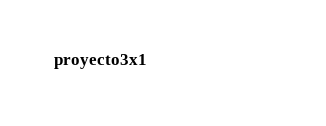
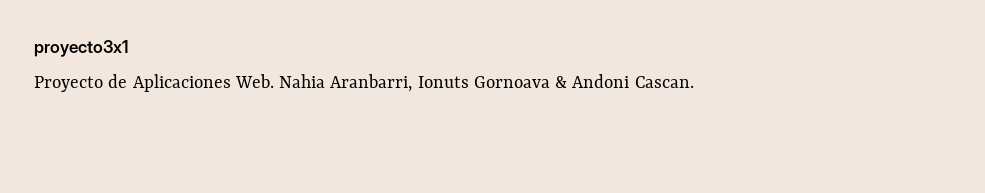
(147, 61) none -> [34,74,694,92] // Proyecto de Aplicaciones Web. Nahia Aranbarri, Ionuts Gornoava & Andoni Cascan.

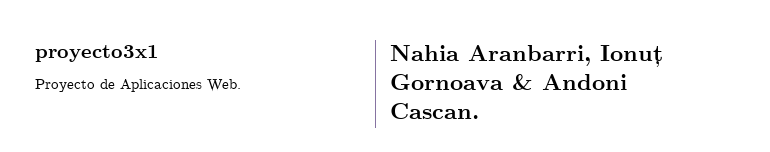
(274, 81) none -> (241, 85) //
[417,76,469,88] Ionuts -> [600,45,663,68] Ionuț

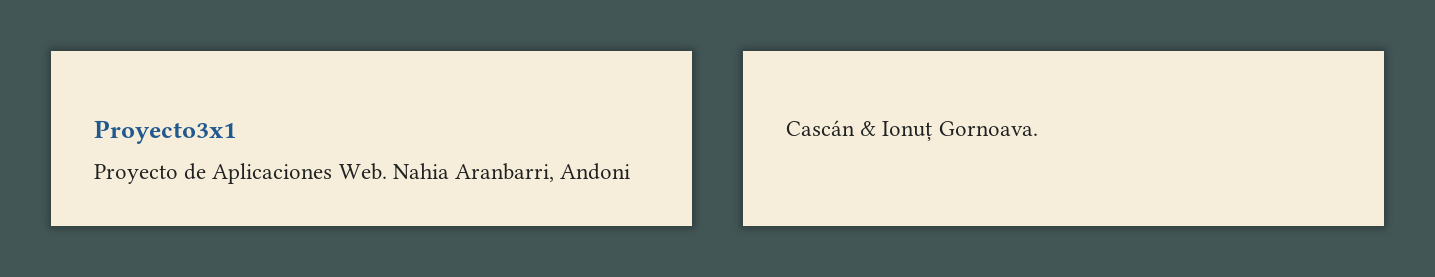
[35,45,159,62] proyecto3x1 -> [94,120,236,144] Proyecto3x1
(241, 85) // -> (387, 171) none
[600,45,663,68] [390,74,627,90] [390,103,479,119] Ionuț Gornoava & Andoni Cascan. -> [560,163,631,180] [786,120,1038,141] Andoni Cascán & Ionuț Gornoava.

